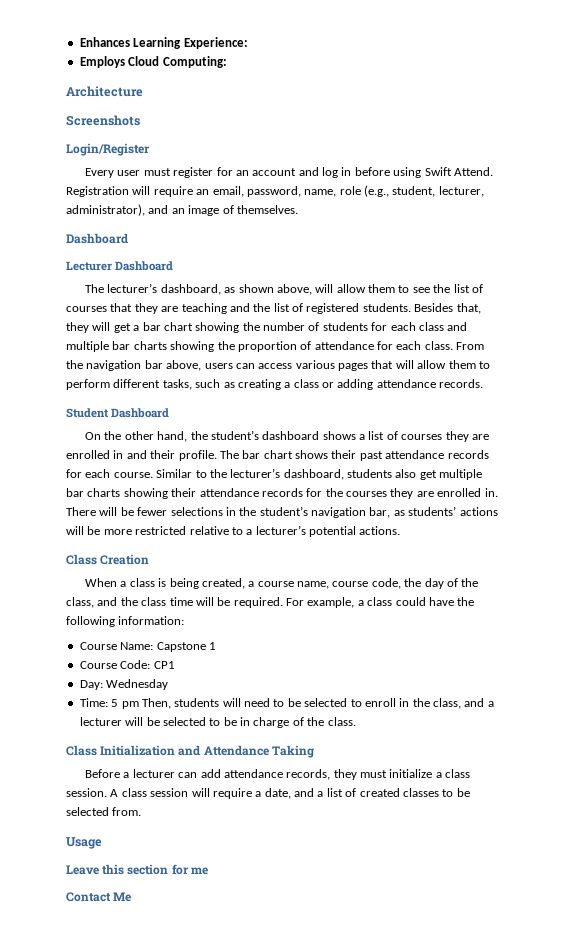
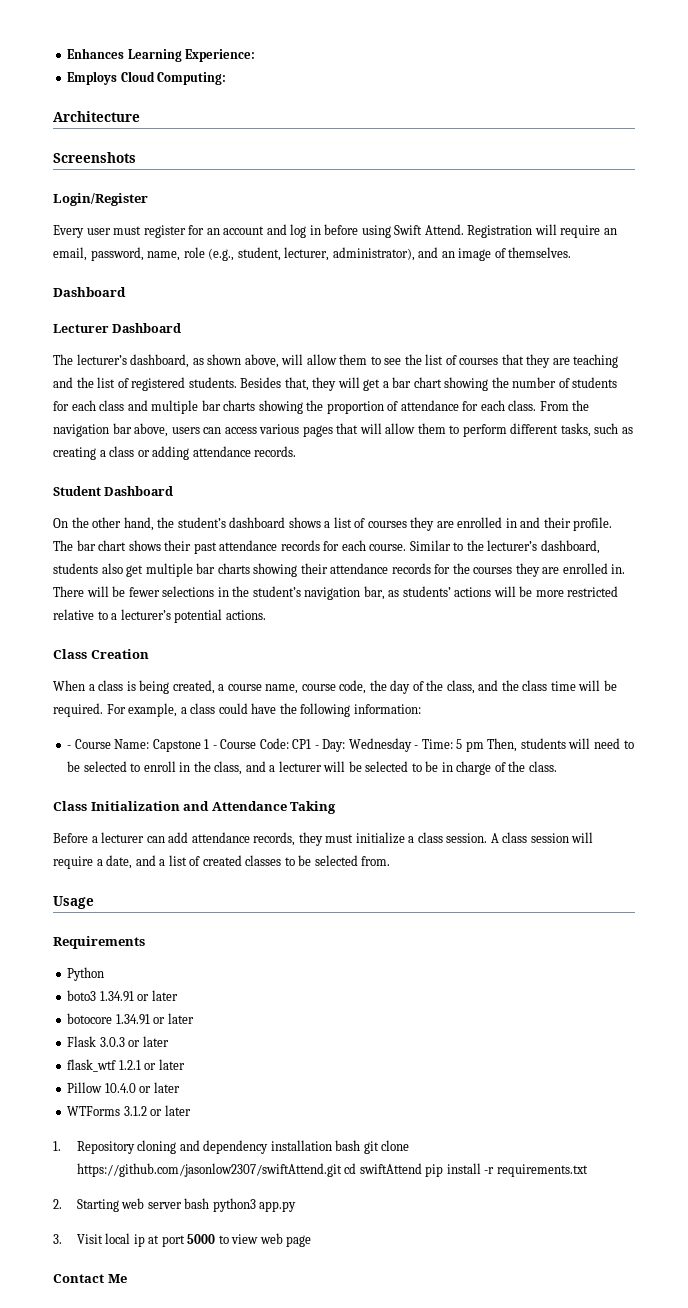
(185, 620) none -> [67,745,72,749] -
(216, 646) // -> [212,745,217,749] -
(175, 665) // -> [314,745,319,749] -
(169, 684) // -> [414,745,419,749] -
[66,864,208,875] Leave this section for me -> [53,936,145,949] [67,967,105,981] [67,990,178,1002] [67,1013,194,1025] [67,1036,169,1047] [67,1059,185,1072] [67,1082,180,1093] [67,1105,191,1116] [53,1140,410,1154] [76,1163,588,1177] [53,1198,297,1212] [53,1233,312,1247] Requirements // Python // boto3 1.34.91 or later // botocore 1.34.91 or later // Flask 3.0.3 or later // flask_wtf 1.2.1 or later // Pillow 10.4.0 or later // WTForms 3.1.2 or later // 1. Repository cloning and dependency installation bash git clone https://github.com/jasonlow2307/swiftAttend.git cd swiftAttend pip install -r requirements.txt // 2. Starting web server bash python3 app.py // 3. Visit local ip at port 5000 to view web page

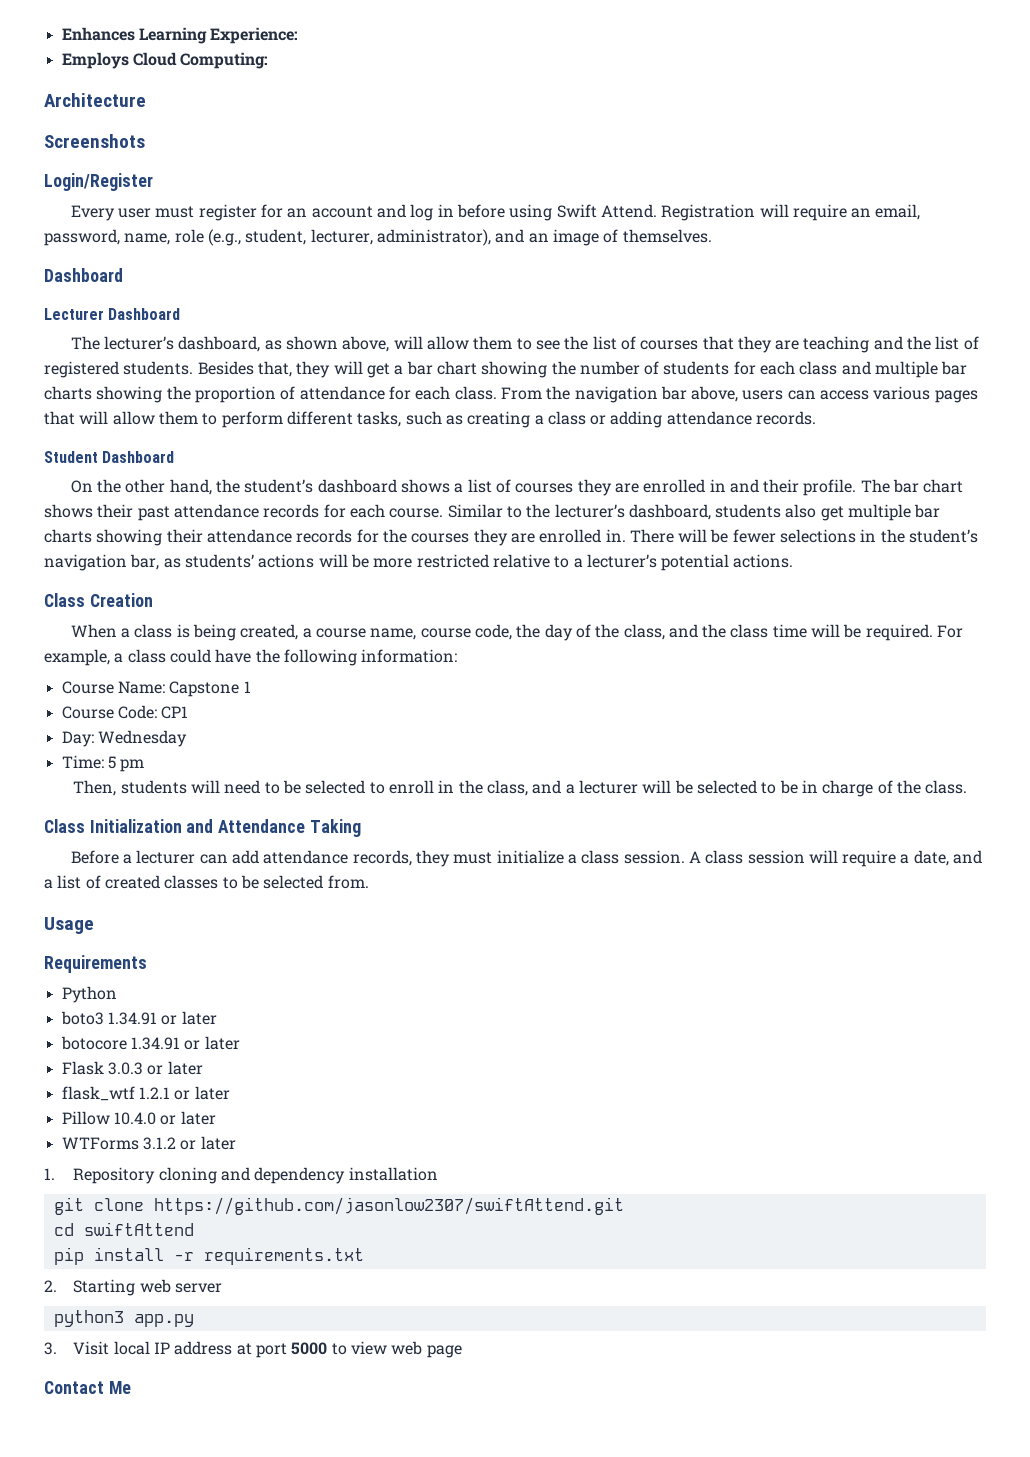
[67,745,72,749] - -> (458, 656) none
[212,745,217,749] - -> (251, 687) //
[314,745,319,749] - -> (189, 712) //
[414,745,419,749] - -> (187, 738) //
(484, 746) none -> (145, 765) //
[335,1140,361,1151] bash -> (438, 1174) //
(342, 1170) none -> (624, 1206) //
(422, 1168) none -> (194, 1229) //
[184,1198,210,1209] bash -> (223, 1288) //
[133,1234,145,1247] ip -> [154,1341,233,1355] IP address

